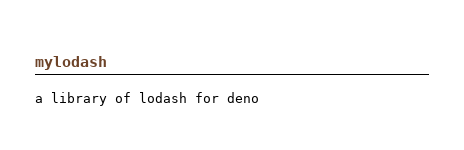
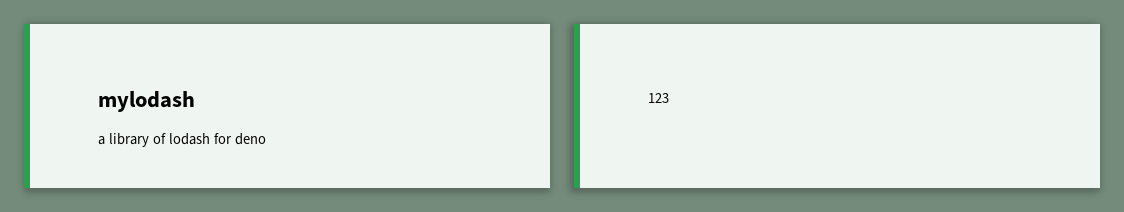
(259, 97) none -> [648,93,669,103] // 123

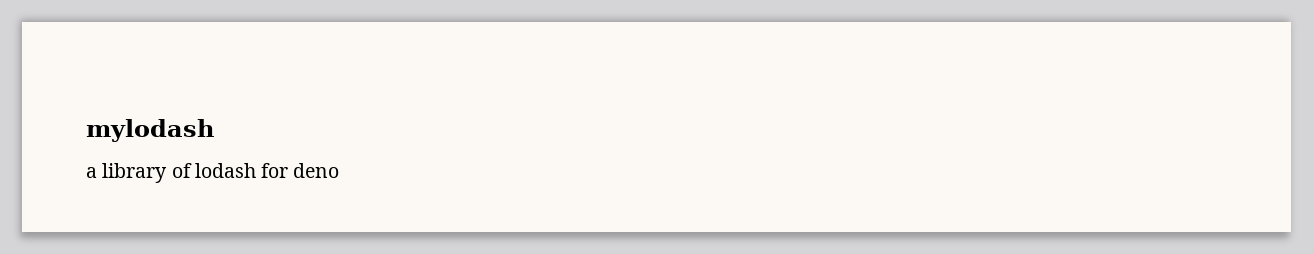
[648,93,669,103] // 123 -> (340, 170) none

